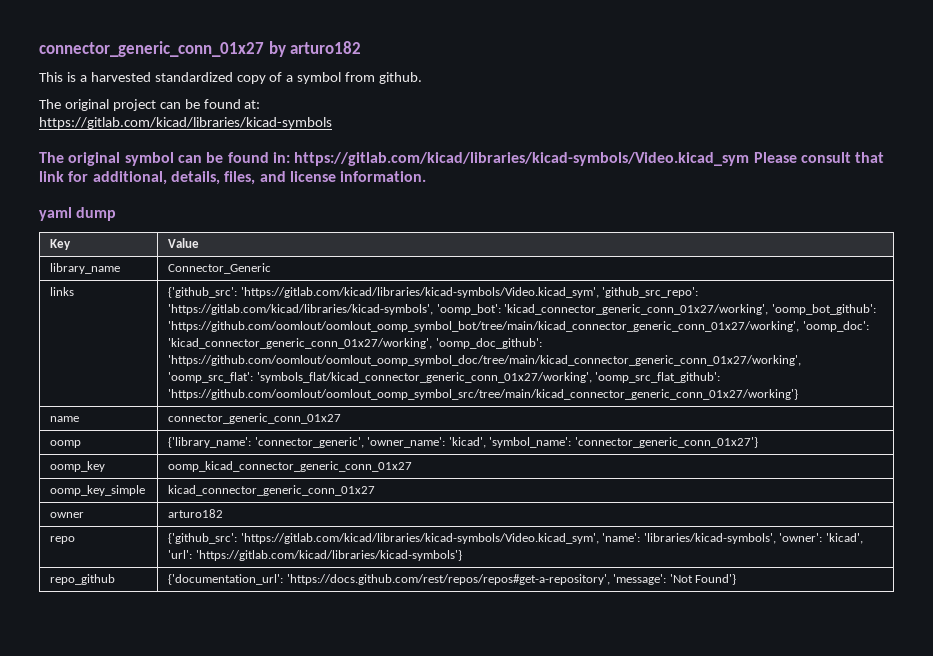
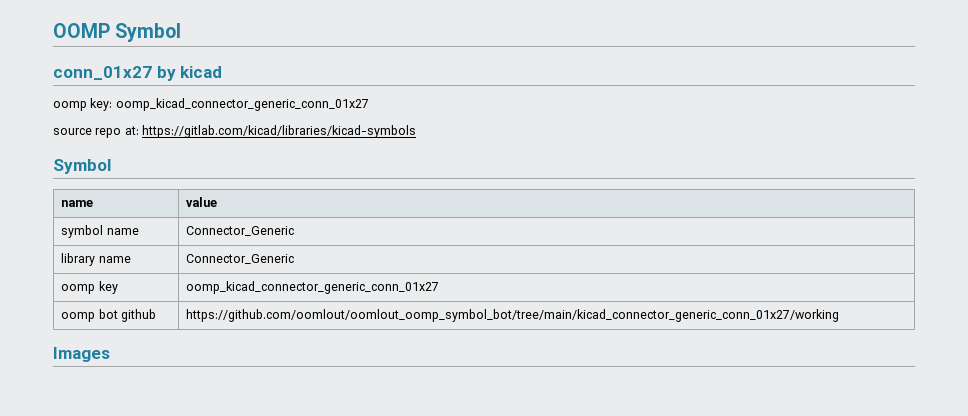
[39,41,362,57] [39,72,423,84] [39,99,241,111] connector_generic_conn_01x27 by arturo182 // This is a harvested standardized copy of a symbol from github. // The original project can be found -> [53,23,182,42] [53,66,223,81] [53,98,369,111] [53,128,122,138] OOMP Symbol // conn_01x27 by kicad // oomp key: oomp_kicad_connector_generic_conn_01x27 // source repo
(261, 104) // -> (139, 130) none
[39,152,885,166] [39,171,427,185] [39,207,117,221] [50,239,72,250] [168,238,200,248] [50,263,121,274] [168,263,272,274] [50,287,75,296] [168,287,699,298] [168,304,876,315] [168,321,869,332] [168,338,542,349] [168,355,802,366] [168,372,721,383] [168,389,799,400] [50,416,80,422] [168,413,342,424] [50,440,82,448] [168,437,758,448] [50,461,106,472] [168,461,413,472] [50,485,146,496] [168,485,376,496] [50,512,85,518] [168,509,224,518] [50,536,76,544] [168,533,863,544] [168,550,462,561] [50,574,116,585] [168,574,737,585] The original symbol can be found in: https://gitlab.com/kicad/libraries/kicad-symbols/Video.kicad_sym Please consult that link for additional, details, files, and license information. // yaml dump // Key | Value // library_name | Connector_Generic // links | {'github_src': 'https://gitlab.com/kicad/libraries/kicad-symbols/Video.kicad_sym', 'github_src_repo': 'https://gitlab.com/kicad/libraries/kicad-symbols', 'oomp_bot': 'kicad_connector_generic_conn_01x27/working', 'oomp_bot_github': 'https://github.com/oomlout/oomlout_oomp_symbol_bot/tree/main/kicad_connector_generic_conn_01x27/working', 'oomp_doc': 'kicad_connector_generic_conn_01x27/working', 'oomp_doc_github': 'https://github.com/oomlout/oomlout_oomp_symbol_doc/tree/main/kicad_connector_generic_conn_01x27/working', 'oomp_src_flat': 'symbols_flat/kicad_connector_generic_conn_01x27/working', 'oomp_src_flat_github': 'https://github.com/oomlout/oomlout_oomp_symbol_src/tree/main/kicad_connector_generic_conn_01x27/working'} // name | connector_generic_conn_01x27 // oomp | {'library_name': 'connector_generic', 'owner_name': 'kicad', 'symbol_name': 'connector_generic_conn_01x27'} // oomp_key | oomp_kicad_connector_generic_conn_01x27 // oomp_key_simple | kicad_connector_generic_conn_01x27 // owner | arturo182 // repo | {'github_src': 'https://gitlab.com/kicad/libraries/kicad-symbols/Video.kicad_sym', 'name': 'libraries/kicad-symbols', 'owner': 'kicad', 'url': 'https://gitlab.com/kicad/libraries/kicad-symbols'} // repo_github | {'documentation_url': 'https://docs.github.com/rest/repos/repos#get-a-repository', 'message': 'Not Found'} -> [53,159,111,174] [61,200,94,207] [186,197,218,207] [61,225,139,238] [186,226,295,236] [61,253,131,266] [186,254,295,264] [61,281,118,294] [186,281,440,294] [61,309,157,322] [186,309,840,322] [53,347,110,362] Symbol // name | value // symbol name | Connector_Generic // library name | Connector_Generic // oomp key | oomp_kicad_connector_generic_conn_01x27 // oomp bot github | https://github.com/oomlout/oomlout_oomp_symbol_bot/tree/main/kicad_connector_generic_conn_01x27/working // Images

